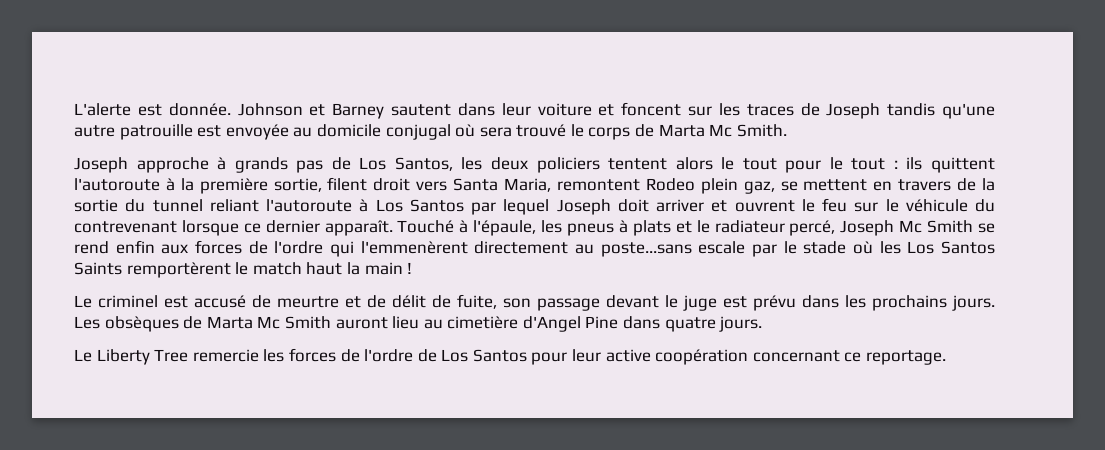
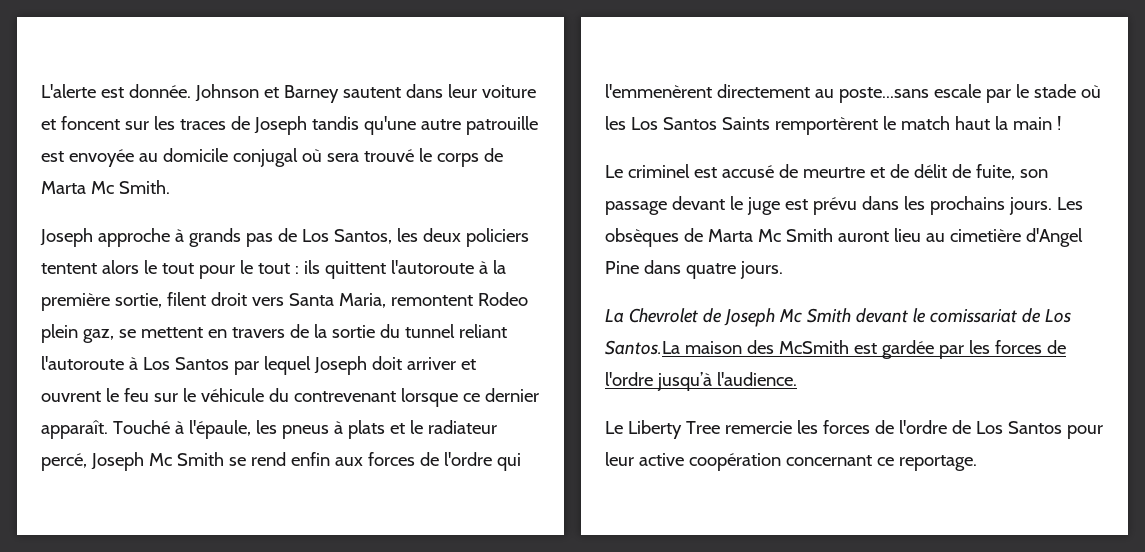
(763, 324) none -> [605,308,1071,327] [605,340,1066,359] [605,372,797,391] // La Chevrolet de Joseph Mc Smith devant le comissariat de Los Santos.La maison des McSmith est gardée par les forces de l'ordre jusqu’à l'audience.

